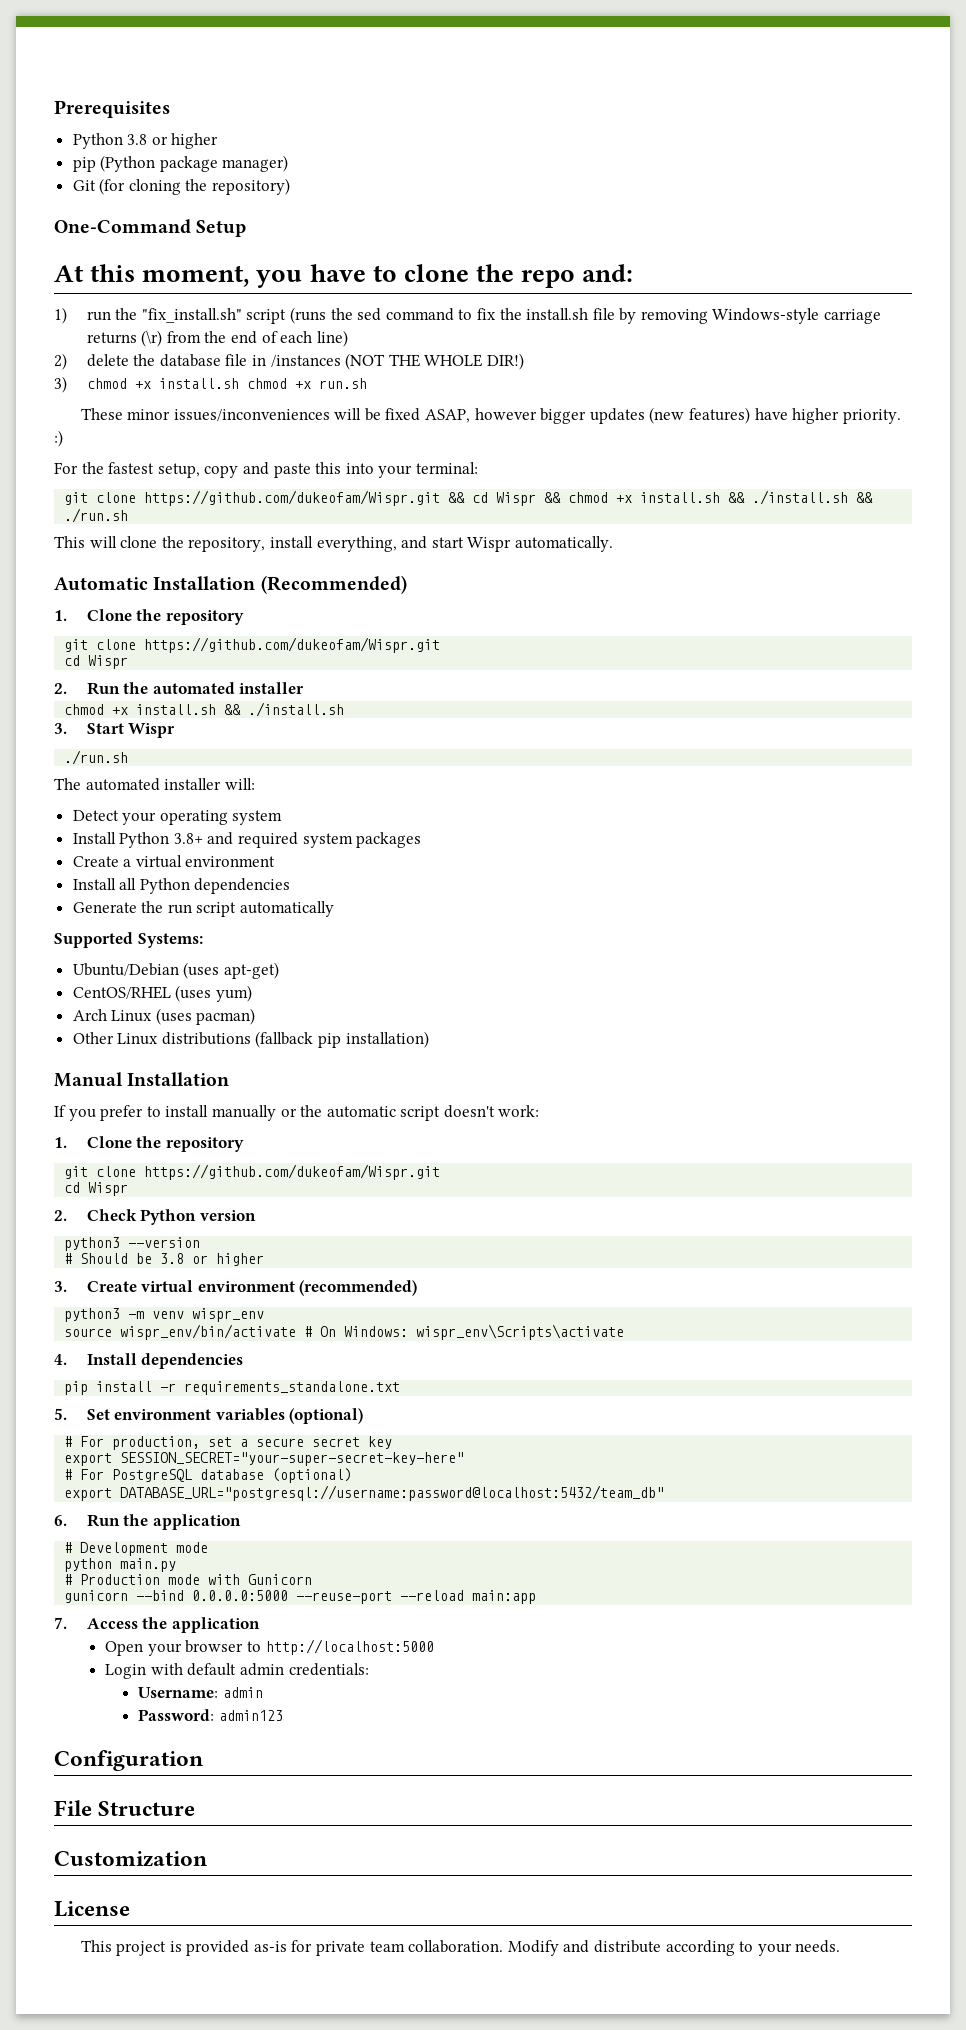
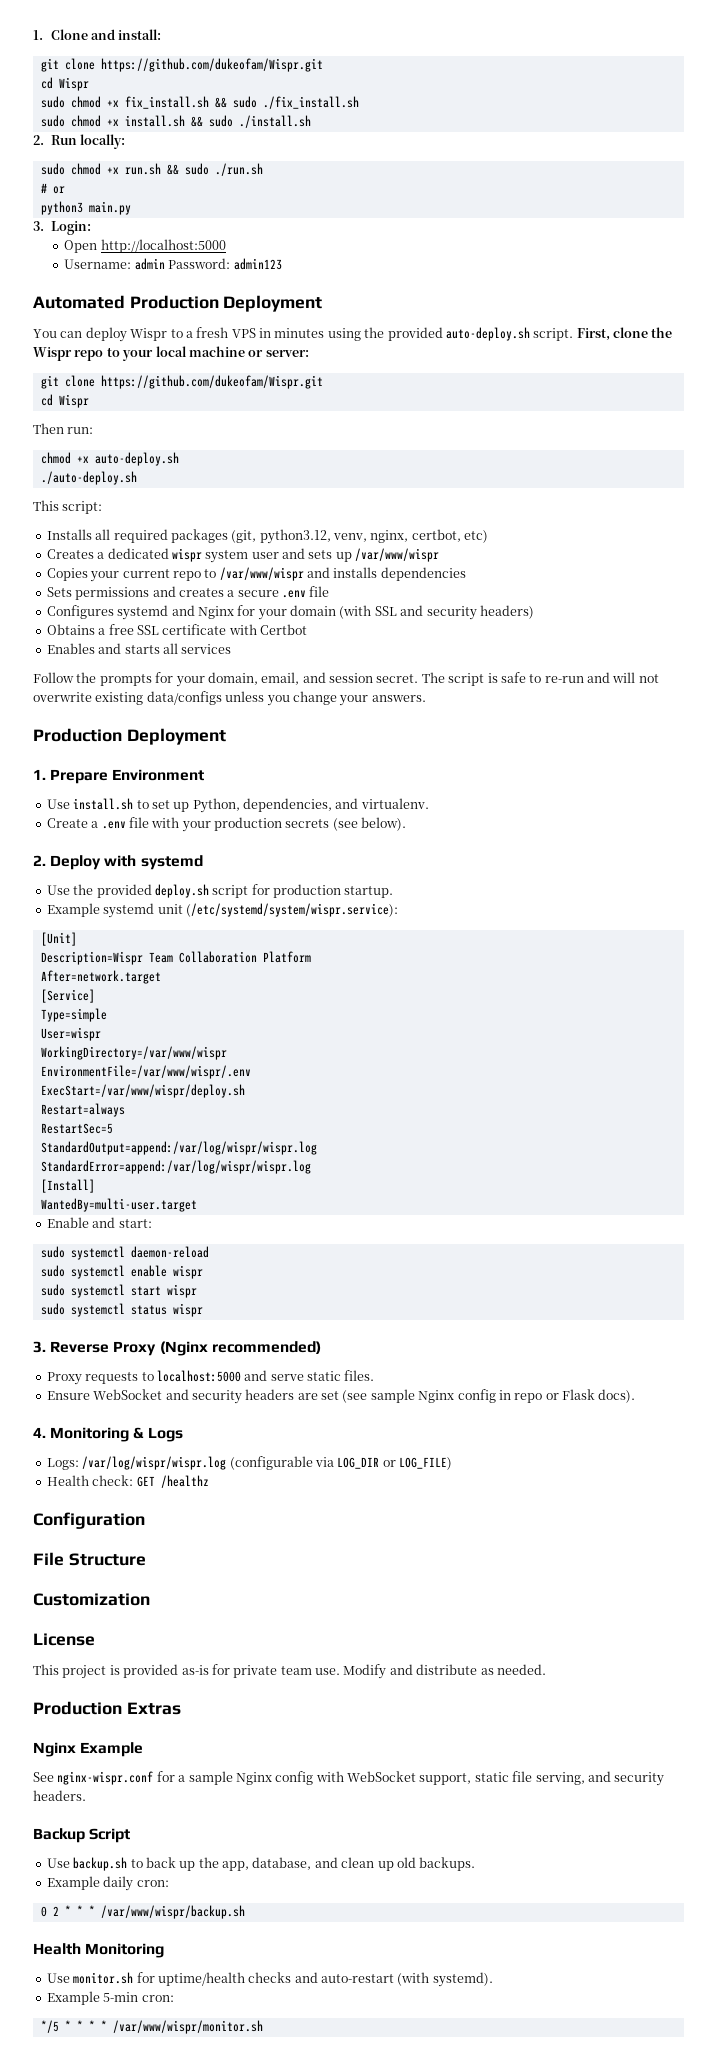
[54,100,170,118] [72,133,219,149] [72,155,289,172] [72,178,291,195] [54,219,247,237] [54,264,634,288] [54,307,882,324] [86,330,348,347] [54,353,524,370] [54,376,367,393] [80,407,901,424] [54,430,63,447] [54,462,478,478] [64,490,874,506] [64,508,129,523] [54,536,613,552] [54,575,407,594] [54,609,244,625] [64,637,441,653] [64,655,129,669] [54,682,305,695] [64,704,242,715] Prerequisites // Python 3.8 or higher // pip (Python package manager) // Git (for cloning the repository) // One-Command Setup // At this moment, you have to clone the repo and: // 1) run the "fix_install.sh" script (runs the sed command to fix the install.sh file by removing Windows-style carriage returns (\r) from the end of each line) // 2) delete the database file in /instances (NOT THE WHOLE DIR!) // 3) chmod +x install.sh chmod +x run.sh // These minor issues/inconveniences will be fixed ASAP, however bigger updates (new features) have higher priority. :) // For the fastest setup, copy and paste this into your terminal: // git clone https://github.com/dukeofam/Wispr.git && cd Wispr && chmod +x install.sh && ./install.sh && ./run.sh // This will clone the repository, install everything, and start Wispr automatically. // Automatic Installation (Recommended) // 1. Clone the repository // git clone https://github.com/dukeofam/Wispr.git // cd Wispr // 2. Run the automated installer // chmod +x install.sh && -> [33,29,162,40] [40,58,323,72] [40,77,89,91] [40,96,359,109] [40,115,233,127] 1. Clone and install: // git clone https://github.com/dukeofam/Wispr.git // cd Wispr // sudo chmod +x fix_install.sh && sudo ./fix_install.sh // sudo chmod +x install.sh && sudo
[54,723,176,738] [64,750,129,765] [54,778,255,791] [72,810,283,825] [72,832,422,848] [72,855,276,868] [72,878,291,894] [72,901,335,917] [54,932,203,948] [72,962,279,979] [72,985,252,1002] [72,1008,256,1025] [72,1031,429,1048] [54,1072,230,1087] [54,1105,540,1121] [54,1136,244,1152] [64,1164,441,1180] [64,1182,129,1196] [54,1209,256,1225] [64,1237,201,1251] [64,1253,265,1266] [54,1280,418,1296] [64,1308,265,1322] [64,1324,625,1340] [54,1353,244,1369] [64,1381,401,1395] [54,1408,364,1424] [64,1436,393,1450] [64,1452,465,1466] [64,1468,353,1483] [64,1485,665,1501] [54,1514,241,1530] [64,1542,209,1556] [64,1558,177,1572] [64,1574,313,1585] [64,1590,537,1604] [54,1617,260,1633] [105,1639,434,1656] [105,1663,369,1679] [137,1687,263,1698] [137,1709,283,1721] 3. Start Wispr // ./run.sh // The automated installer will: // Detect your operating system // Install Python 3.8+ and required system packages // Create a virtual environment // Install all Python dependencies // Generate the run script automatically // Supported Systems: // Ubuntu/Debian (uses apt-get) // CentOS/RHEL (uses yum) // Arch Linux (uses pacman) // Other Linux distributions (fallback pip installation) // Manual Installation // If you prefer to install manually or the automatic script doesn't work: // 1. Clone the repository // git clone https://github.com/dukeofam/Wispr.git // cd Wispr // 2. Check Python version // python3 --version // # Should be 3.8 or higher // 3. Create virtual environment (recommended) // python3 -m venv wispr_env // source wispr_env/bin/activate # On Windows: wispr_env\Scripts\activate // 4. Install dependencies // pip install -r requirements_standalone.txt // 5. Set environment variables (optional) // # For production, set a secure secret key // export SESSION_SECRET="your-super-secret-key-here" // # For PostgreSQL database (optional) // export DATABASE_URL="postgresql://username:password@localhost:5432/team_db" // 6. Run the application // # Development mode // python main.py // # Production mode with Gunicorn // gunicorn --bind 0.0.0.0:5000 --reuse-port --reload main:app // 7. Access the application // Open your browser to http://localhost:5000 // Login with default admin credentials: // Username: admin // Password: admin123 -> [33,134,126,149] [40,163,263,176] [40,183,65,194] [40,201,131,215] [33,221,91,235] [64,239,226,253] [64,258,282,270] [33,295,323,312] [33,327,673,342] [33,346,309,361] [40,375,323,389] [40,394,89,408] [33,423,94,434] [40,452,179,466] [40,471,137,485] [33,500,103,514] [46,529,489,544] [46,548,440,563] [46,567,466,582] [46,586,330,600] [46,605,534,620] [46,624,307,635] [46,643,232,654] [33,672,659,687] [33,691,426,706] [33,728,226,745] [33,769,205,784] [46,798,429,813] [46,817,407,832] [33,855,203,870] [46,884,394,898] [46,903,398,918] [40,932,77,946] [40,951,311,965] [40,970,161,984] [40,989,95,1003] [40,1008,107,1022] [40,1027,101,1041] [40,1046,227,1060] [40,1065,251,1079] [40,1084,245,1098] [40,1103,125,1117] [40,1123,113,1134] [40,1141,317,1155] [40,1160,311,1174] [40,1179,95,1193] [40,1198,197,1212] [46,1217,152,1228] [40,1246,209,1260] [40,1265,203,1279] [40,1284,197,1298] [40,1303,203,1317] [33,1341,321,1356] [46,1370,375,1385] [46,1389,636,1404] [33,1427,183,1442] [46,1456,452,1470] [46,1475,209,1488] 2. Run locally: // sudo chmod +x run.sh && sudo ./run.sh // # or // python3 main.py // 3. Login: // Open http://localhost:5000 // Username: admin Password: admin123 // Automated Production Deployment // You can deploy Wispr to a fresh VPS in minutes using the provided auto-deploy.sh script. First, clone the Wispr repo to your local machine or server: // git clone https://github.com/dukeofam/Wispr.git // cd Wispr // Then run: // chmod +x auto-deploy.sh // ./auto-deploy.sh // This script: // Installs all required packages (git, python3.12, venv, nginx, certbot, etc) // Creates a dedicated wispr system user and sets up /var/www/wispr // Copies your current repo to /var/www/wispr and installs dependencies // Sets permissions and creates a secure .env file // Configures systemd and Nginx for your domain (with SSL and security headers) // Obtains a free SSL certificate with Certbot // Enables and starts all services // Follow the prompts for your domain, email, and session secret. The script is safe to re-run and will not overwrite existing data/configs unless you change your answers. // Production Deployment // 1. Prepare Environment // Use install.sh to set up Python, dependencies, and virtualenv. // Create a .env file with your production secrets (see below). // 2. Deploy with systemd // Use the provided deploy.sh script for production startup. // Example systemd unit (/etc/systemd/system/wispr.service): // [Unit] // Description=Wispr Team Collaboration Platform // After=network.target // [Service] // Type=simple // User=wispr // WorkingDirectory=/var/www/wispr // EnvironmentFile=/var/www/wispr/.env // ExecStart=/var/www/wispr/deploy.sh // Restart=always // RestartSec=5 // StandardOutput=append:/var/log/wispr/wispr.log // StandardError=append:/var/log/wispr/wispr.log // [Install] // WantedBy=multi-user.target // Enable and start: // sudo systemctl daemon-reload // sudo systemctl enable wispr // sudo systemctl start wispr // sudo systemctl status wispr // 3. Reverse Proxy (Nginx recommended) // Proxy requests to localhost:5000 and serve static files. // Ensure WebSocket and security headers are set (see sample Nginx config in repo or Flask docs). // 4. Monitoring & Logs // Logs: /var/log/wispr/wispr.log (configurable via LOG_DIR or LOG_FILE) // Health check: GET /healthz
[408,1940,504,1953] collaboration. -> [315,1668,340,1675] use.
[665,1940,841,1956] according to your needs. -> [480,1664,546,1675] [33,1701,181,1715] [33,1742,144,1757] [33,1771,665,1786] [33,1790,86,1801] [33,1828,131,1843] [46,1857,476,1871] [46,1876,169,1891] [40,1905,245,1919] [33,1943,165,1958] [46,1972,493,1987] [46,1991,174,2005] [40,2020,263,2034] as needed. // Production Extras // Nginx Example // See nginx-wispr.conf for a sample Nginx config with WebSocket support, static file serving, and security headers. // Backup Script // Use backup.sh to back up the app, database, and clean up old backups. // Example daily cron: // 0 2 * * * /var/www/wispr/backup.sh // Health Monitoring // Use monitor.sh for uptime/health checks and auto-restart (with systemd). // Example 5-min cron: // */5 * * * * /var/www/wispr/monitor.sh

